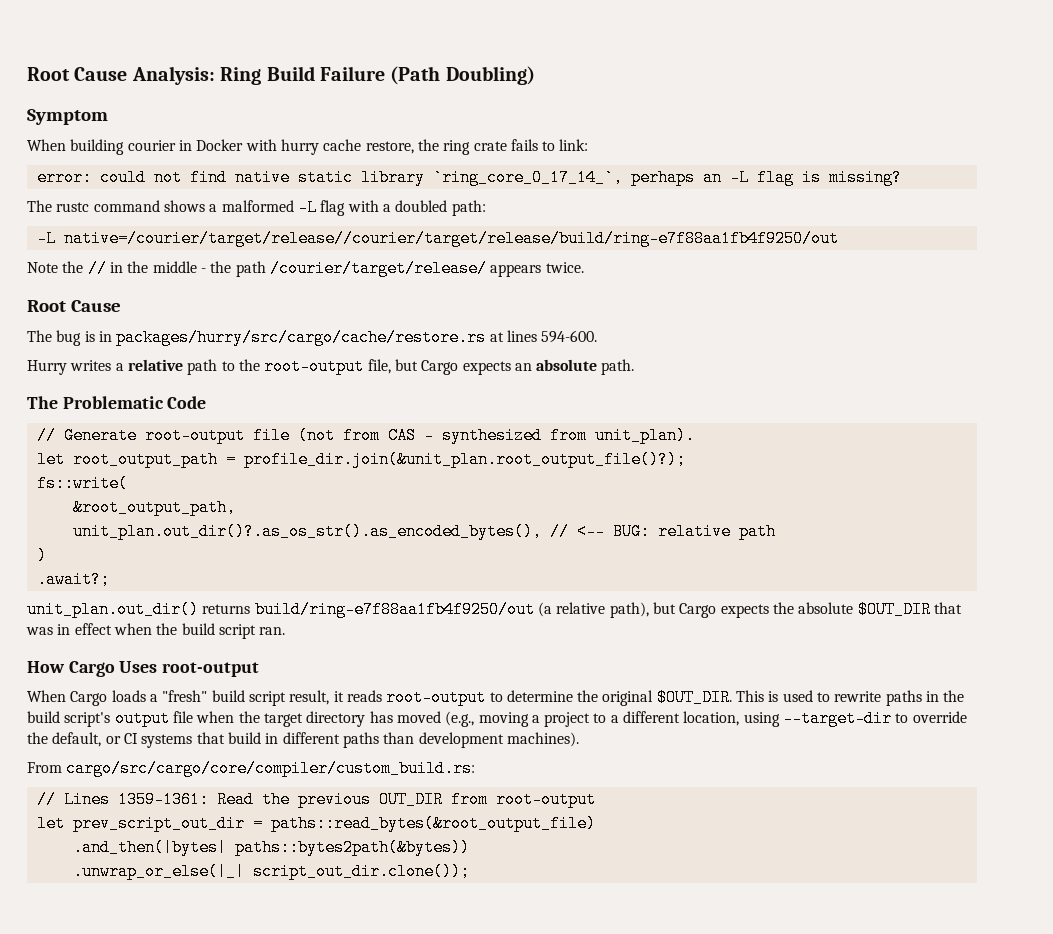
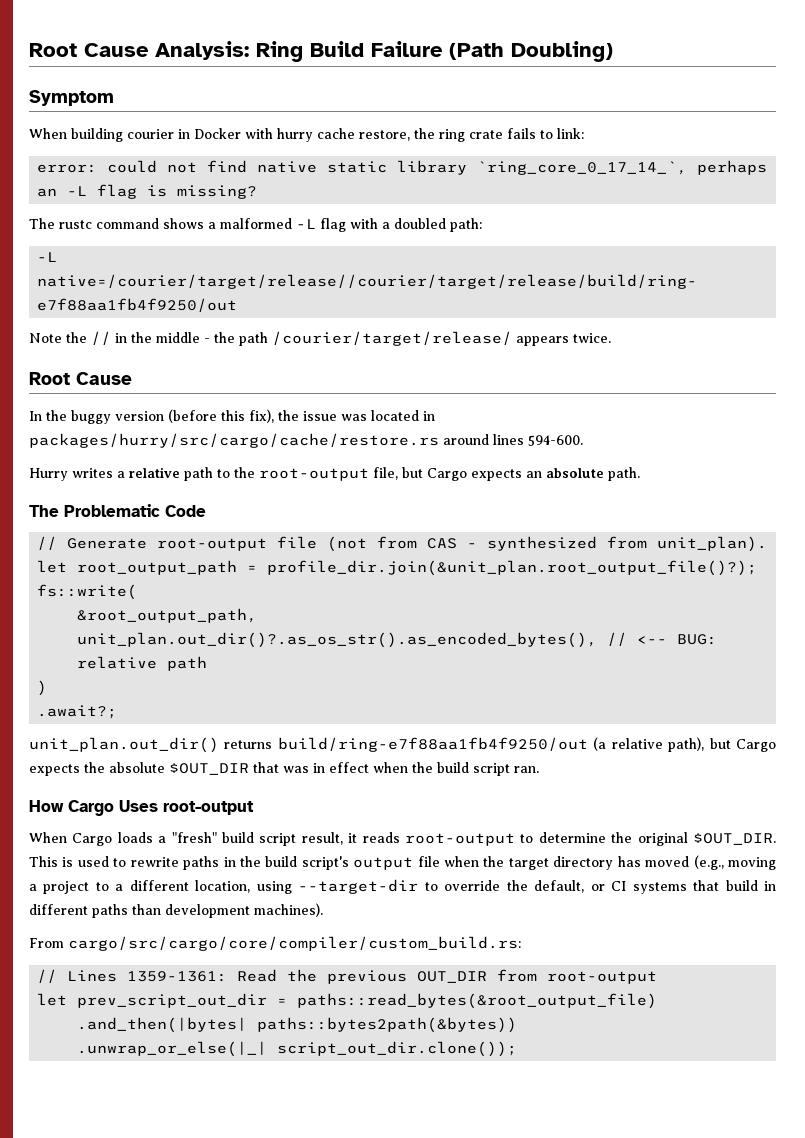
[27,330,95,346] The bug is -> [29,409,419,424] In the buggy version (before this fix), the issue was located
[489,332,504,342] at -> [443,434,489,445] around

